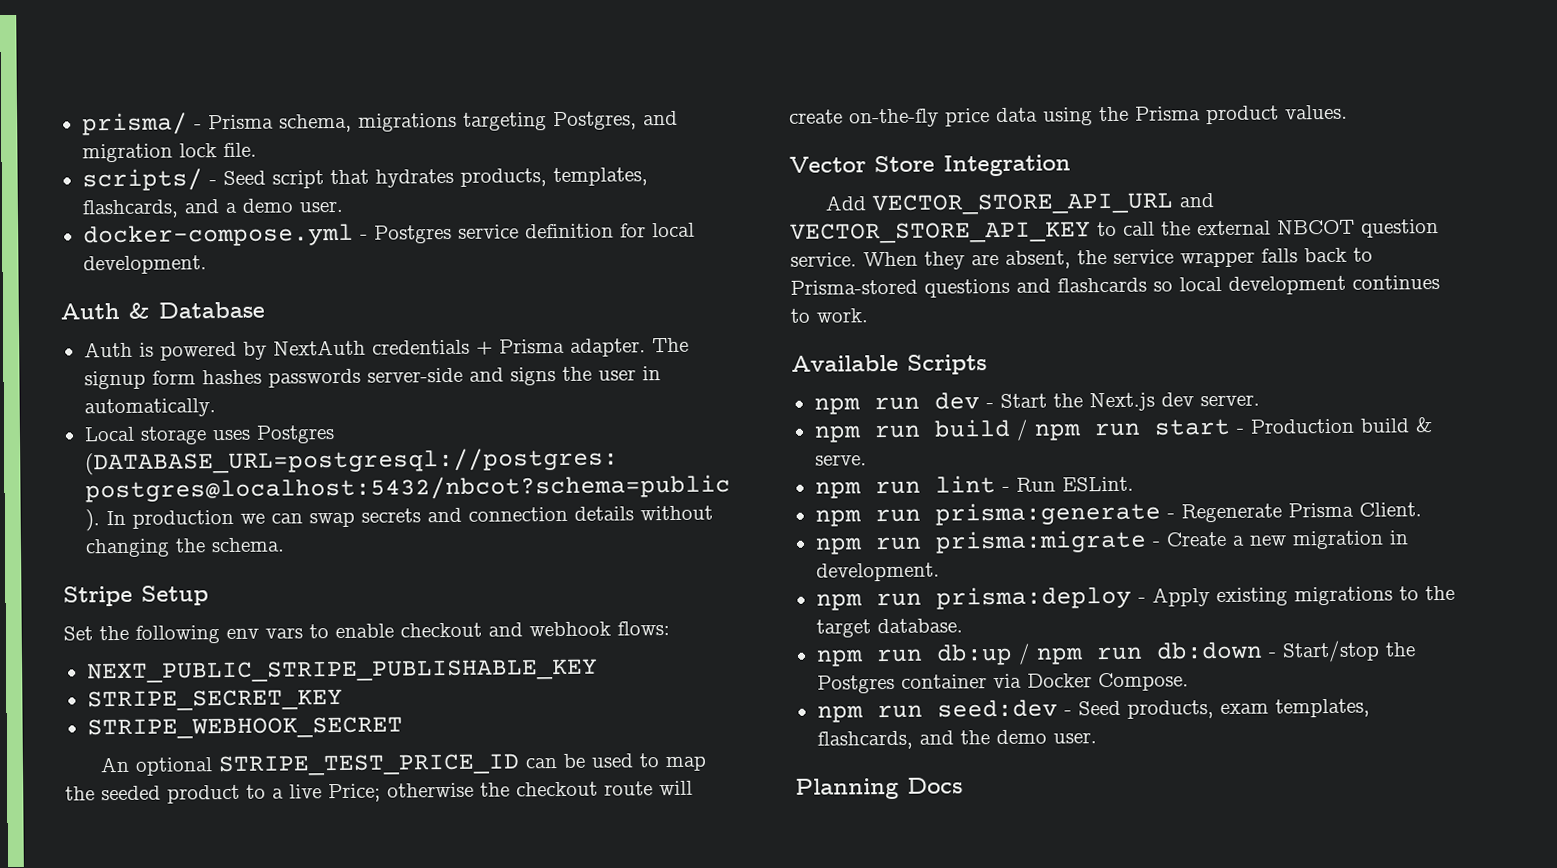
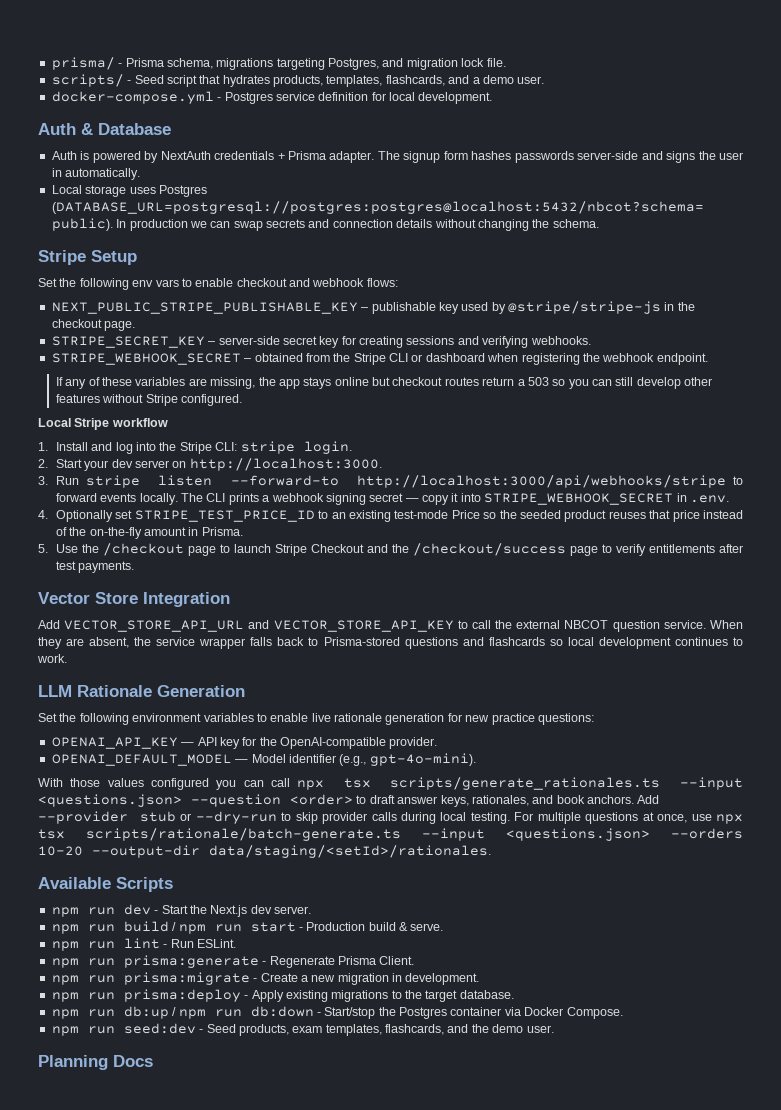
[86,688,343,712] [86,716,403,740] [99,753,707,777] [65,780,693,804] [789,104,1348,128] // STRIPE_SECRET_KEY // STRIPE_WEBHOOK_SECRET // An optional STRIPE_TEST_PRICE_ID can be used to map the seeded product to a live Price; otherwise the checkout route will create on-the-fly price data using the Prisma product values. -> [361,301,695,314] [51,319,136,331] [51,336,591,348] [51,353,708,365] [55,377,713,389] [55,394,243,406] [38,418,168,430] [38,441,352,454] [38,458,382,471] [38,475,743,488] [55,493,729,505] [38,510,743,522] [55,527,243,539] [38,543,743,556] [55,561,135,573] – publishable key used by @stripe/stripe-js in the checkout page. // STRIPE_SECRET_KEY – server-side secret key for creating sessions and verifying webhooks. // STRIPE_WEBHOOK_SECRET – obtained from the Stripe CLI or dashboard when registering the webhook endpoint. // If any of these variables are missing, the app stays online but checkout routes return a 503 so you can still develop other features without Stripe configured. // Local Stripe workflow // 1. Install and log into the Stripe CLI: stripe login. // 2. Start your dev server on http://localhost:3000. // 3. Run stripe listen --forward-to http://localhost:3000/api/webhooks/stripe to forward events locally. The CLI prints a webhook signing secret — copy it into STRIPE_WEBHOOK_SECRET in .env. // 4. Optionally set STRIPE_TEST_PRICE_ID to an existing test-mode Price so the seeded product reuses that price instead of the on-the-fly amount in Prisma. // 5. Use the /checkout page to launch Stripe Checkout and the /checkout/success page to verify entitlements after test payments.
(868, 315) none -> [38,685,245,697] [38,713,594,725] [51,737,438,749] [51,753,476,766] [38,777,743,790] [38,794,660,807] [38,811,743,824] [38,828,743,841] [38,845,491,858] // LLM Rationale Generation // Set the following environment variables to enable live rationale generation for new practice questions: // OPENAI_API_KEY — API key for the OpenAI-compatible provider. // OPENAI_DEFAULT_MODEL — Model identifier (e.g., gpt-4o-mini). // With those values configured you can call npx tsx scripts/generate_rationales.ts --input <questions.json> --question <order> to draft answer keys, rationales, and book anchors. Add --provider stub or --dry-run to skip provider calls during local testing. For multiple questions at once, use npx tsx scripts/rationale/batch-generate.ts --input <questions.json> --orders 10-20 --output-dir data/staging/<setId>/rationales.

